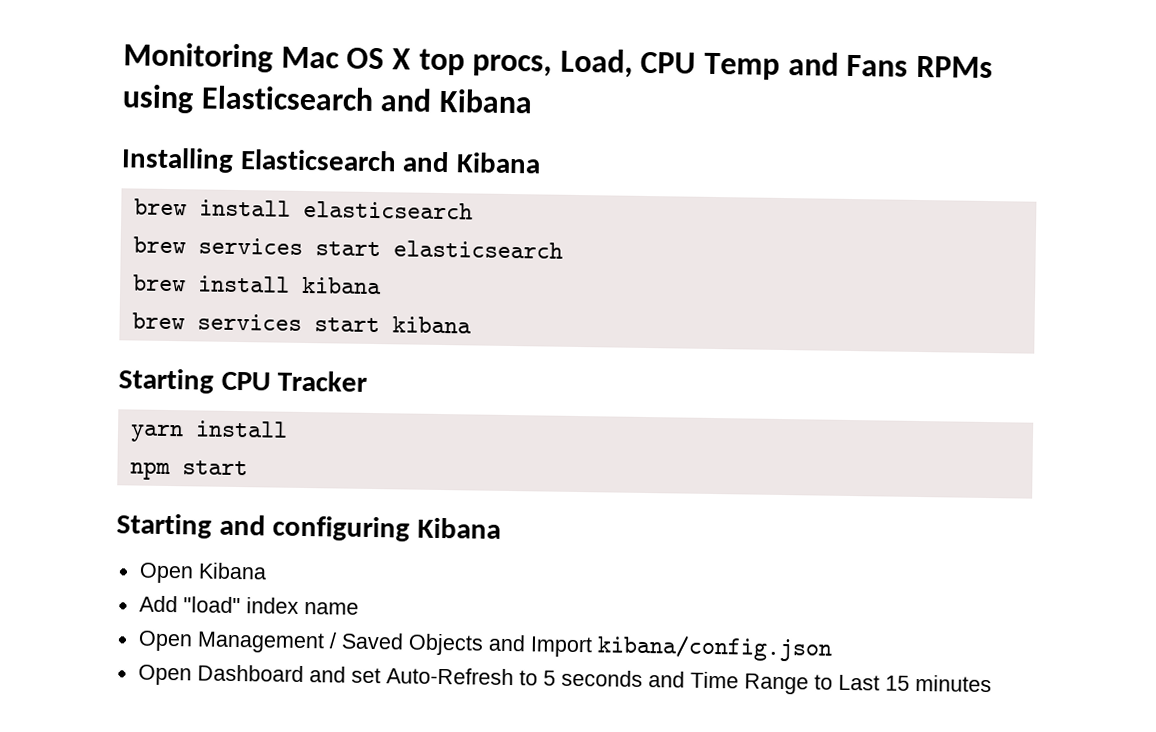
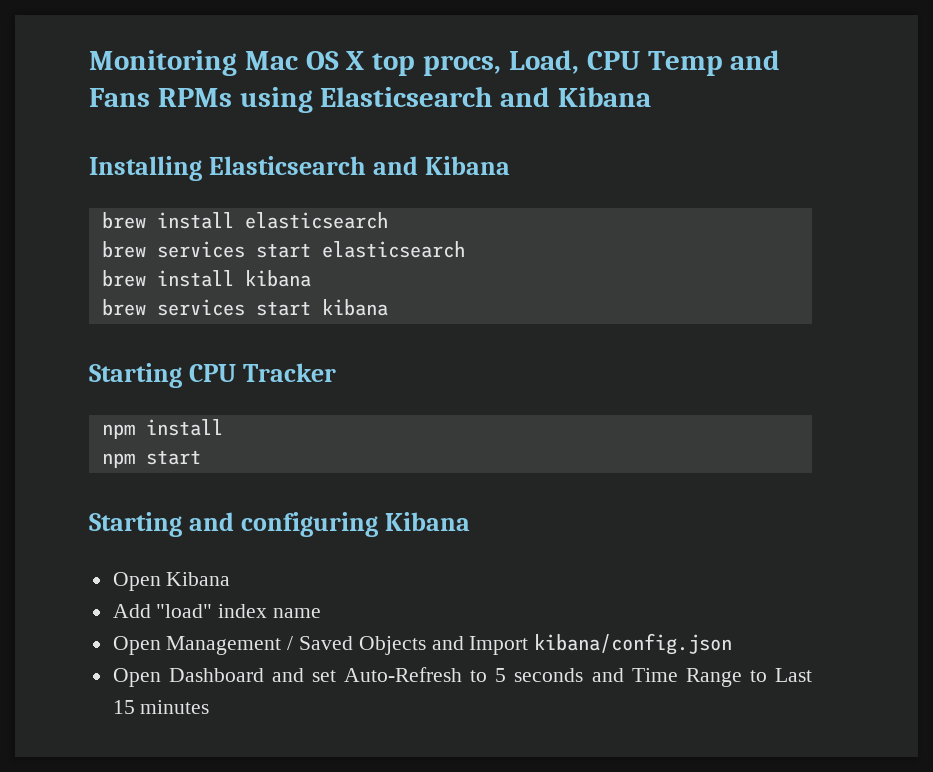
[129,424,184,443] yarn -> [101,424,135,439] npm

